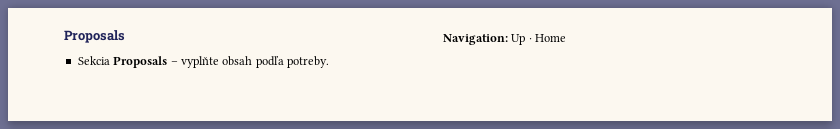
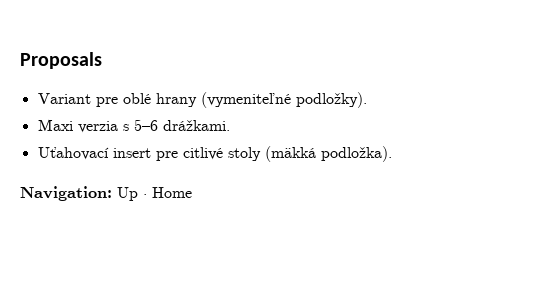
[77,56,329,68] Sekcia Proposals – vyplňte obsah podľa potreby. -> [37,92,367,108] [37,119,230,133] [37,146,392,162] Variant pre oblé hrany (vymeniteľné podložky). // Maxi verzia s 5–6 drážkami. // Uťahovací insert pre citlivé stoly (mäkká podložka).

